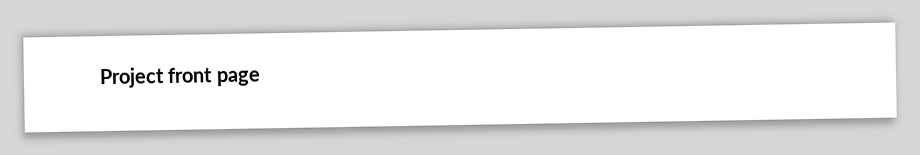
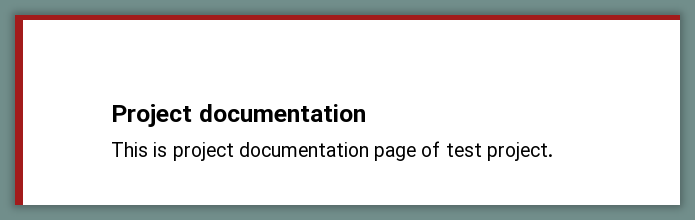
[167,67,261,87] front page -> [198,104,366,122] [111,141,553,161] documentation // This is project documentation page of test project.

